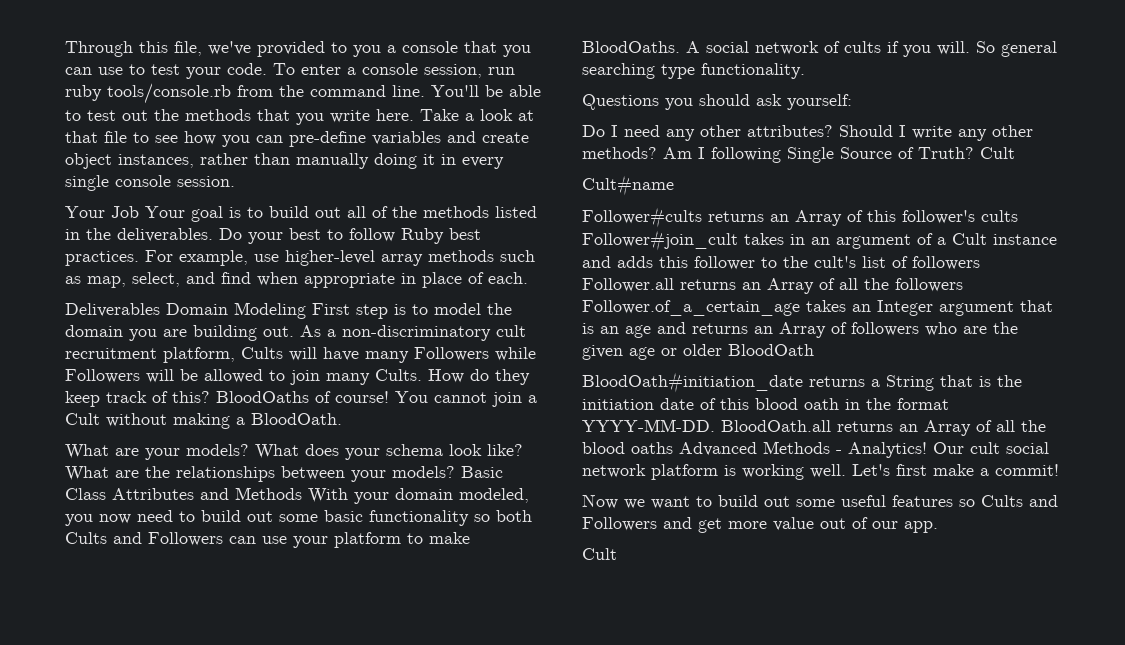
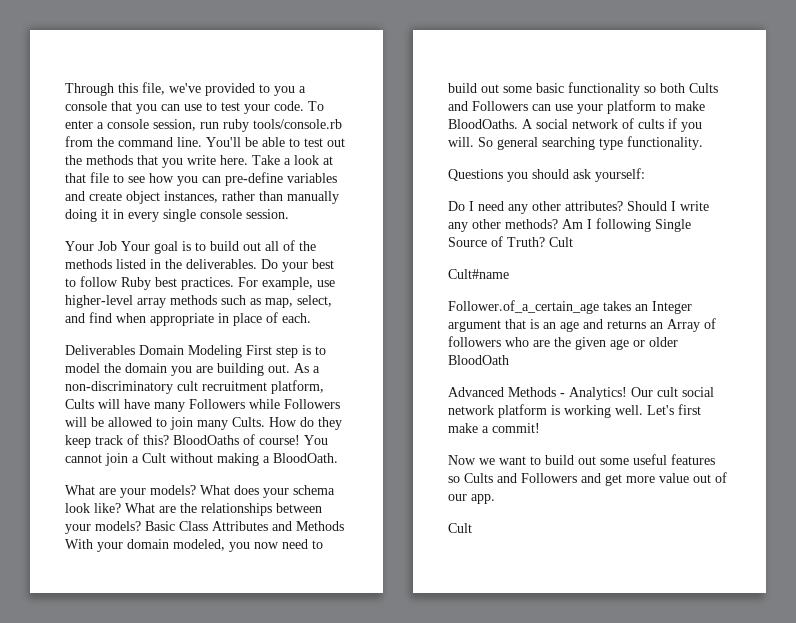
[582,207,1018,228] [582,230,1057,251] [582,256,980,270] [582,278,963,294] Follower#cults returns an Array of this follower's cults Follower#join_cult takes in an argument of a Cult instance and adds this follower to the cult's list of followers Follower.all returns an Array of all the followers -> (509, 274) none
[582,372,1022,393] [582,398,949,410] [582,419,1046,436] [582,442,673,454] BloodOath#initiation_date returns a String that is the initiation date of this blood oath in the format YYYY-MM-DD. BloodOath.all returns an Array of all the blood oaths -> (509, 360) none

